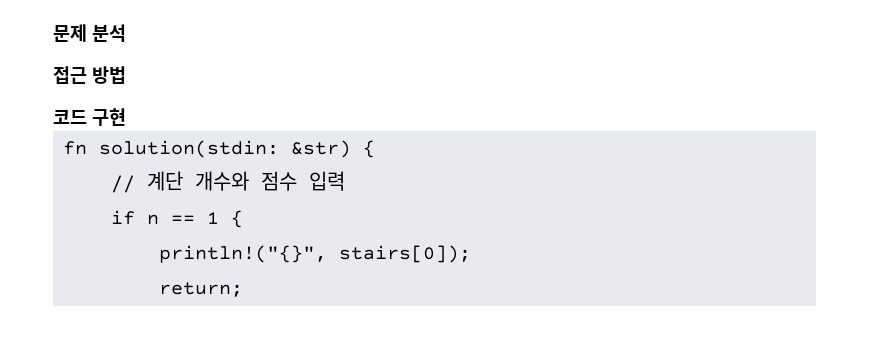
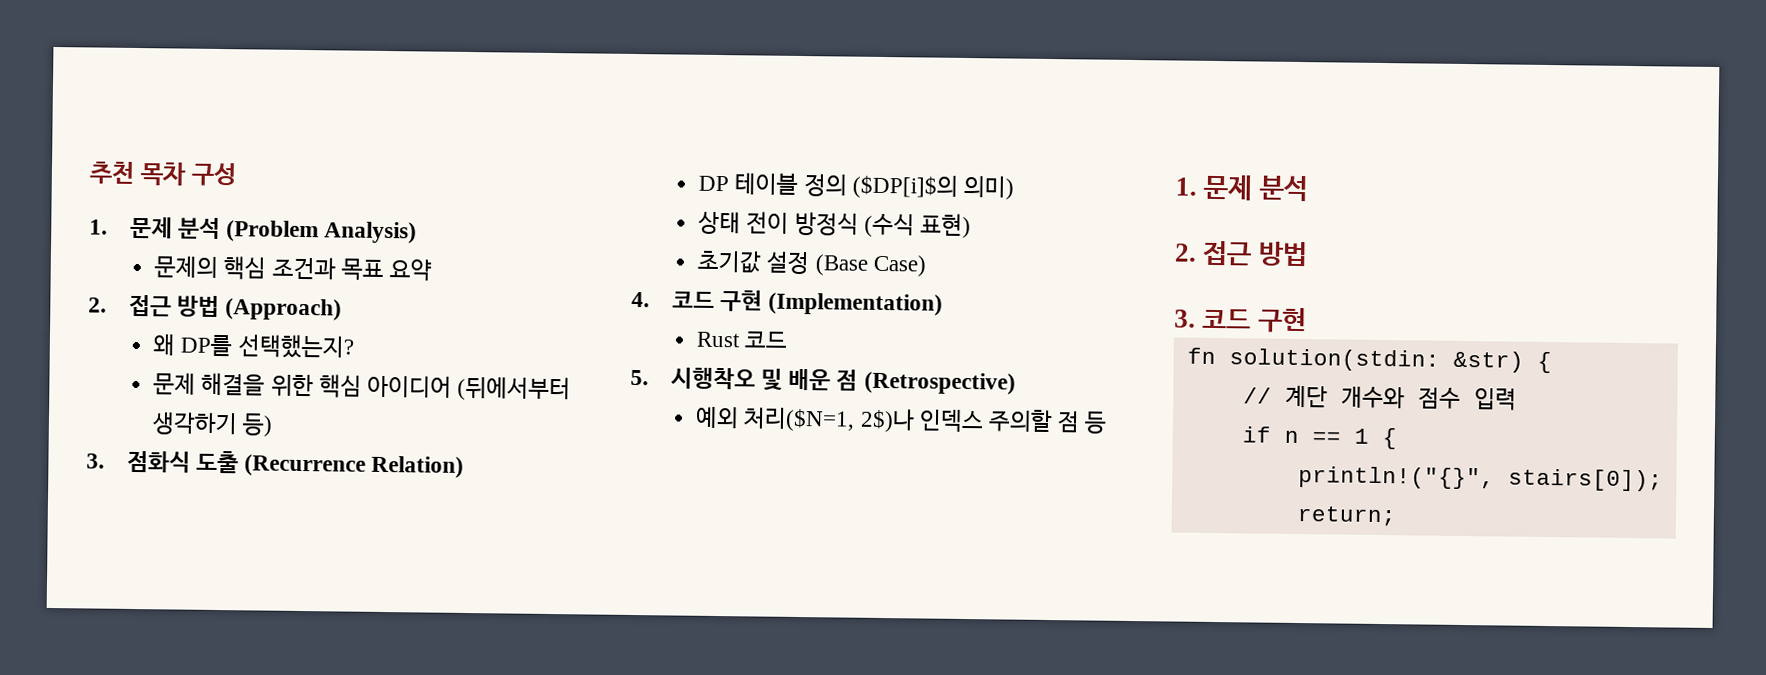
(53, 33) none -> [89,161,237,187] [89,216,418,244] [154,255,432,281] [88,294,343,321] [153,334,354,359] [153,372,572,402] [152,412,274,437] [86,450,465,478] [698,172,1014,200] [698,211,971,239] [697,250,926,277] [631,290,944,316] [696,331,789,348] [630,367,1016,395] [695,406,1108,434] [1175,177,1197,196] 추천 목차 구성 // 1. 문제 분석 (Problem Analysis) // 문제의 핵심 조건과 목표 요약 // 2. 접근 방법 (Approach) // 왜 DP를 선택했는지? // 문제 해결을 위한 핵심 아이디어 (뒤에서부터 생각하기 등) // 3. 점화식 도출 (Recurrence Relation) // DP 테이블 정의 ($DP[i]$의 의미) // 상태 전이 방정식 (수식 표현) // 초기값 설정 (Base Case) // 4. 코드 구현 (Implementation) // Rust 코드 // 5. 시행착오 및 배운 점 (Retrospective) // 예외 처리($N=1, 2$)나 인덱스 주의할 점 등 // 1.
(126, 33) none -> [1174,243,1197,262] 2.
(126, 75) none -> [1174,309,1196,328] 3.

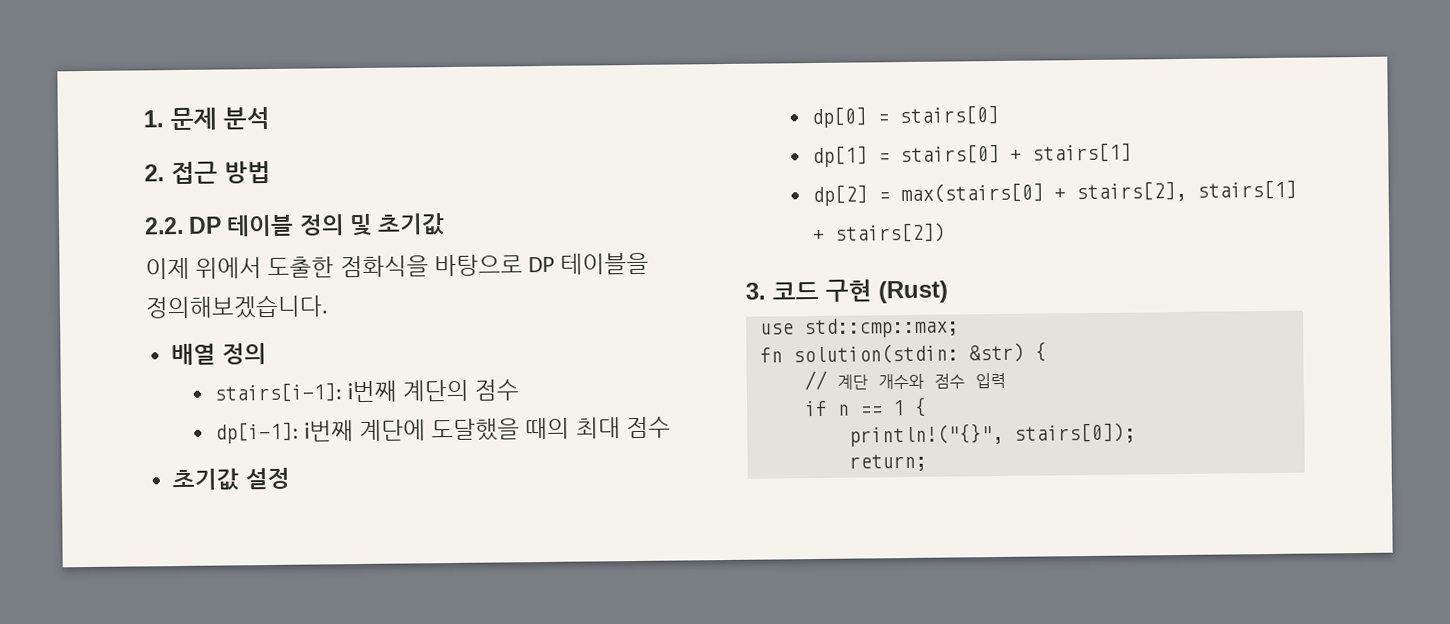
[89,161,237,187] [89,216,418,244] [154,255,432,281] [88,294,343,321] [153,334,354,359] [153,372,572,402] [152,412,274,437] [86,450,465,478] [698,172,1014,200] [698,211,971,239] [697,250,926,277] [631,290,944,316] [696,331,789,348] [630,367,1016,395] [695,406,1108,434] 추천 목차 구성 // 1. 문제 분석 (Problem Analysis) // 문제의 핵심 조건과 목표 요약 // 2. 접근 방법 (Approach) // 왜 DP를 선택했는지? // 문제 해결을 위한 핵심 아이디어 (뒤에서부터 생각하기 등) // 3. 점화식 도출 (Recurrence Relation) // DP 테이블 정의 ($DP[i]$의 의미) // 상태 전이 방정식 (수식 표현) // 초기값 설정 (Base Case) // 4. 코드 구현 (Implementation) // Rust 코드 // 5. 시행착오 및 배운 점 (Retrospective) // 예외 처리($N=1, 2$)나 인덱스 주의할 점 등 // -> (143, 119) none
(1308, 254) none -> [144,213,446,237] [145,252,650,280] [145,294,329,320] [171,343,267,366] [213,379,520,403] [214,416,671,444] [172,467,290,492] [810,104,999,129] [811,142,1132,168] [811,179,1297,207] [812,222,946,243] // 2.2. DP 테이블 정의 및 초기값 // 이제 위에서 도출한 점화식을 바탕으로 DP 테이블을 정의해보겠습니다. // 배열 정의 // stairs[i-1]: i번째 계단의 점수 // dp[i-1]: i번째 계단에 도달했을 때의 최대 점수 // 초기값 설정 // dp[0] = stairs[0] // dp[1] = stairs[0] + stairs[1] // dp[2] = max(stairs[0] + stairs[2], stairs[1] + stairs[2])
(1307, 320) none -> [878,280,948,304] [759,317,959,339] (Rust) // use std::cmp::max;

